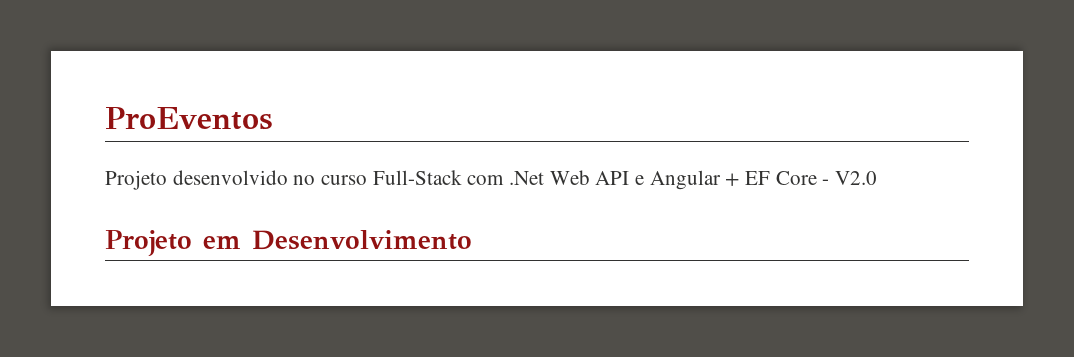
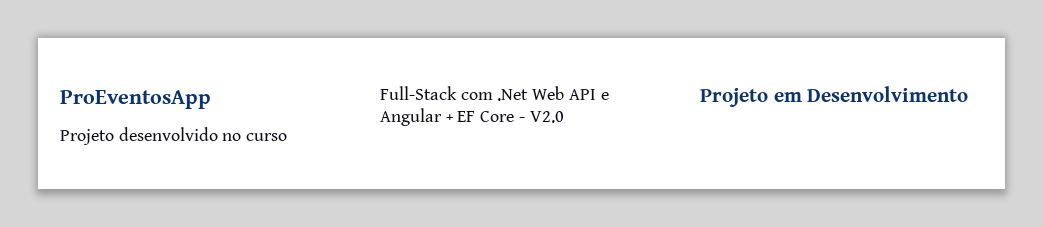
[105,107,273,130] ProEventos -> [60,90,211,109] ProEventosApp

